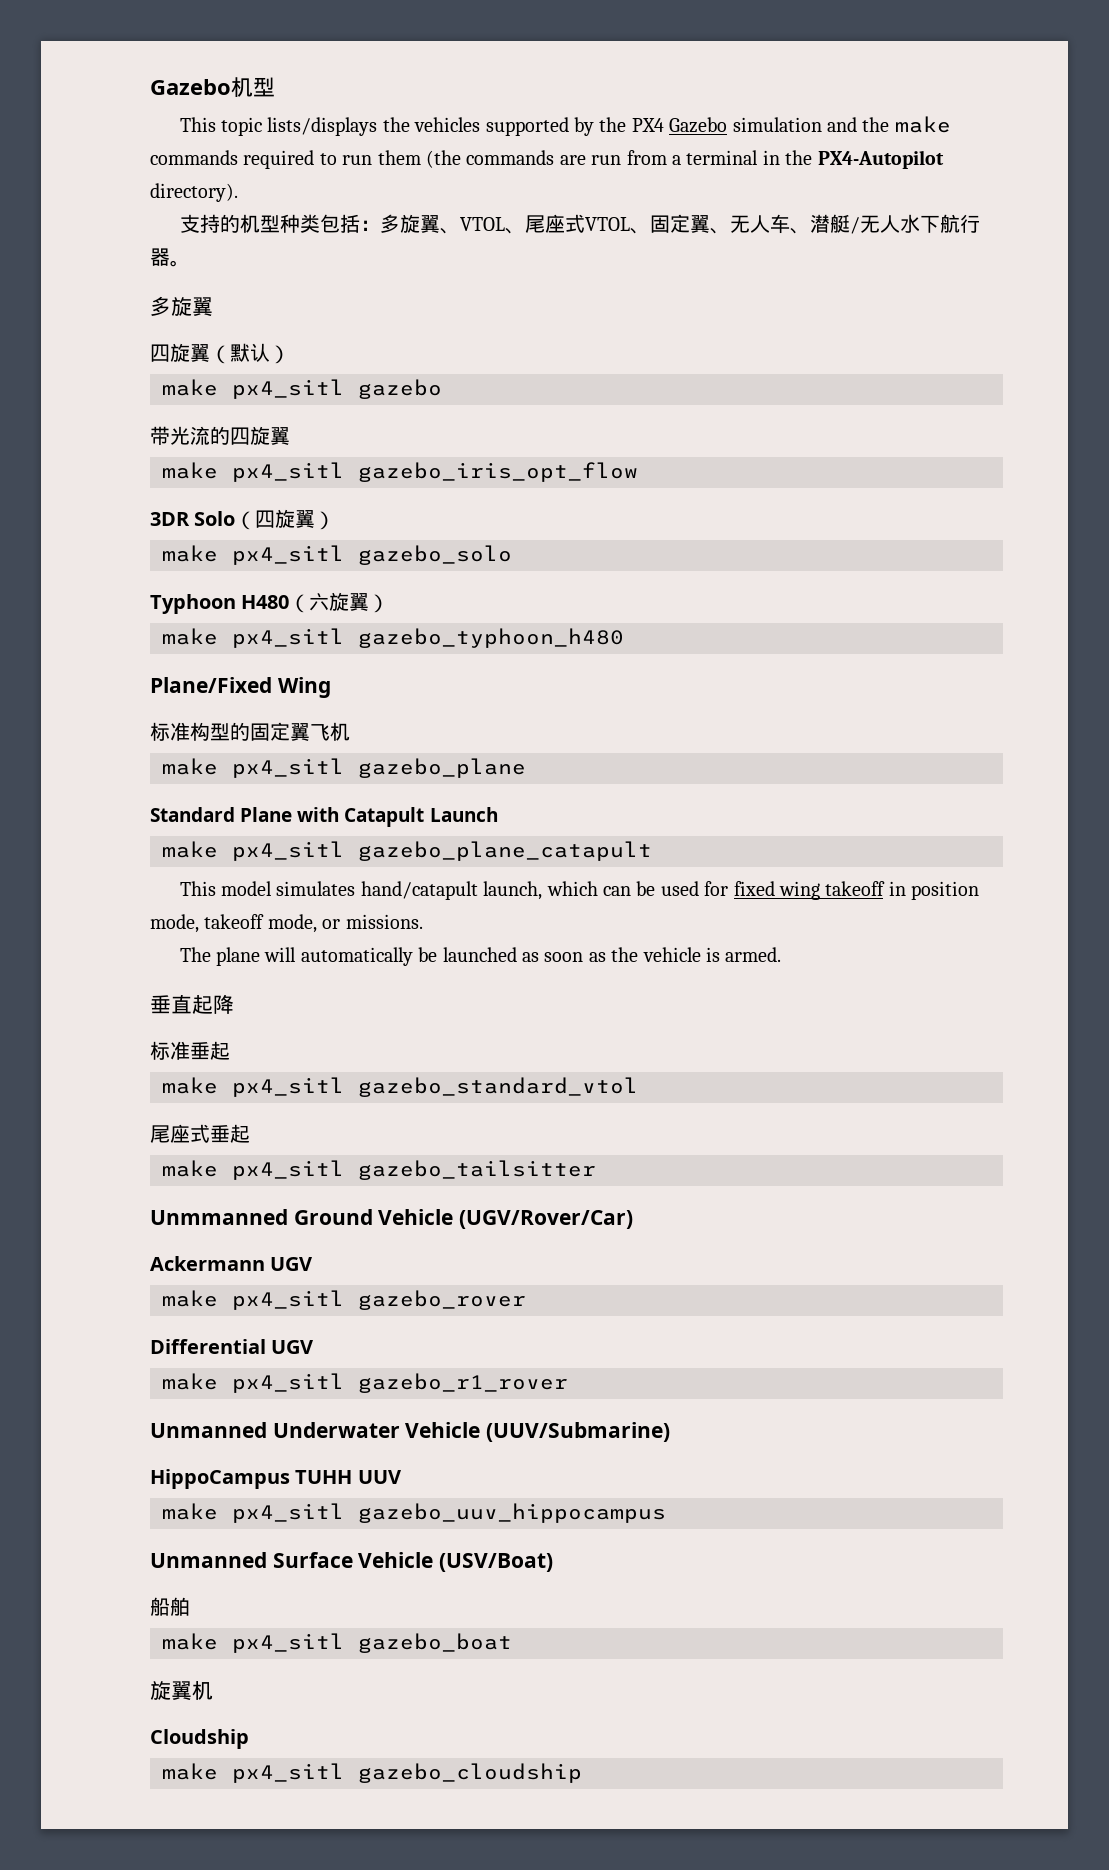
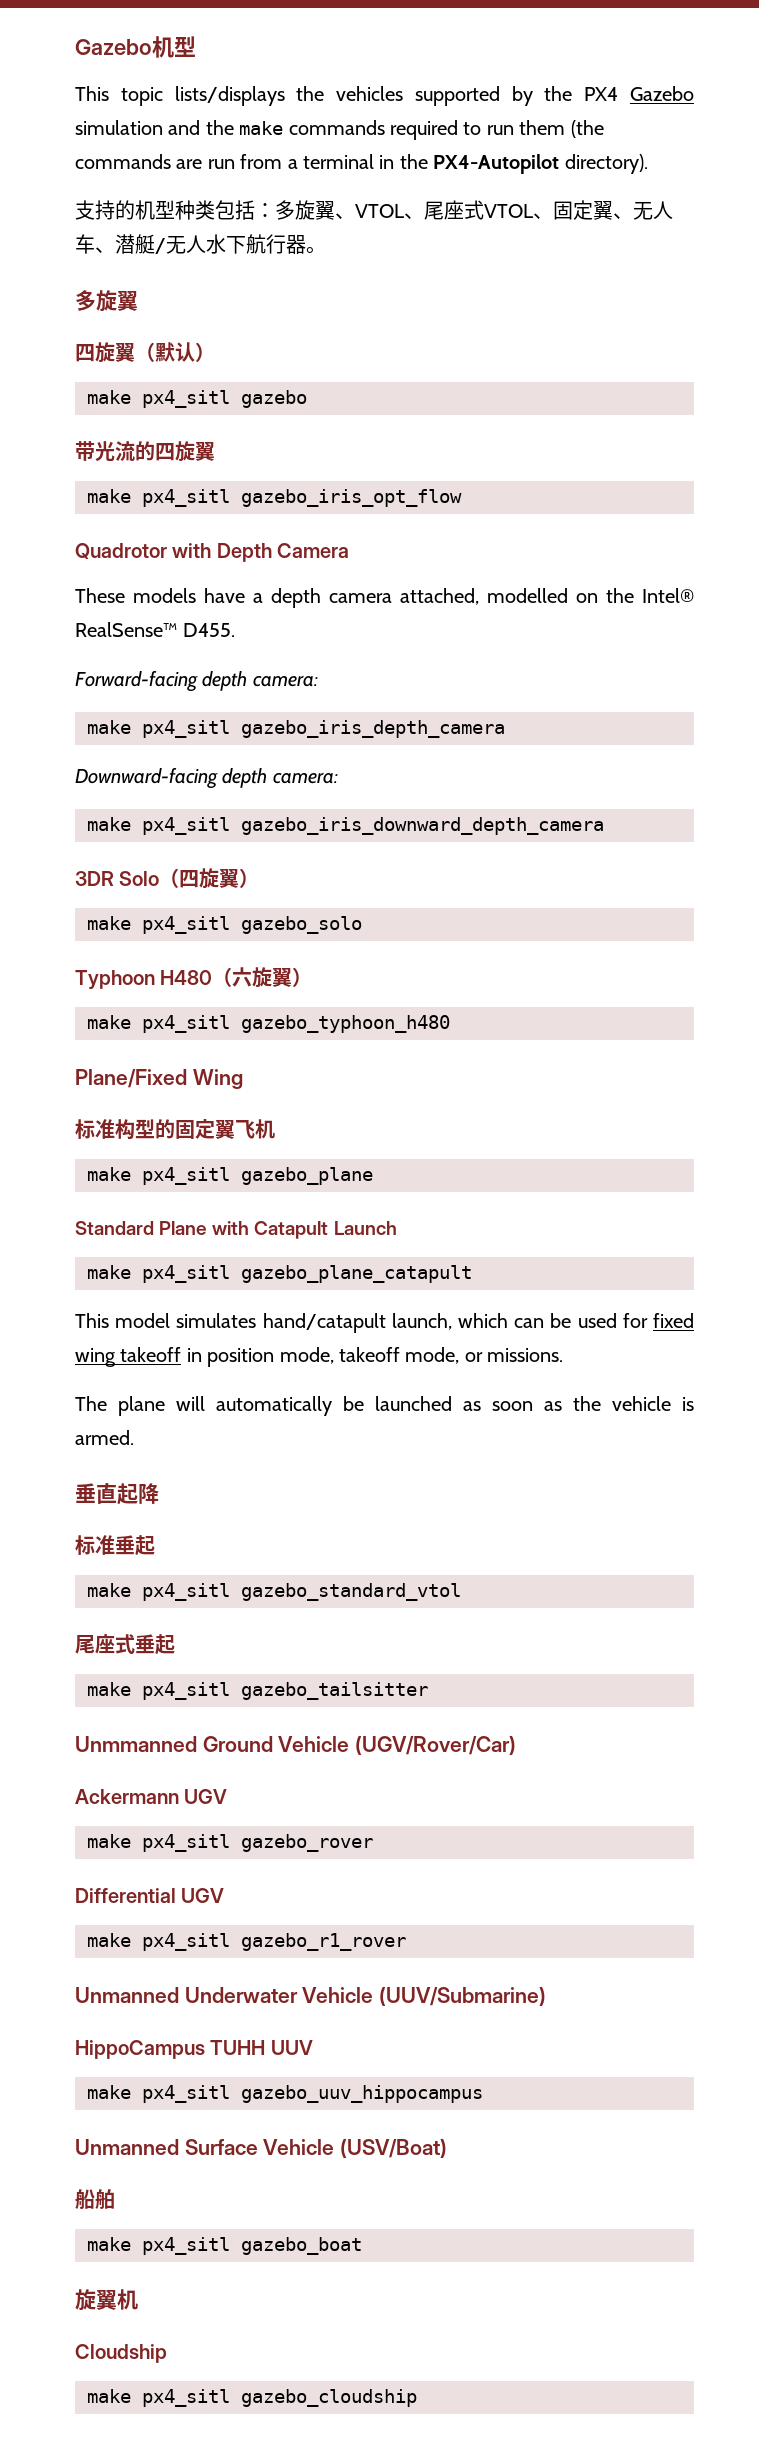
(638, 472) none -> [75,543,350,562] [75,588,694,608] [75,622,236,637] [75,671,318,692] [87,720,505,738] [75,768,338,789] [87,817,604,835] // Quadrotor with Depth Camera // These models have a depth camera attached, modelled on the Intel® RealSense™ D455. // Forward-facing depth camera: // make px4_sitl gazebo_iris_depth_camera // Downward-facing depth camera: // make px4_sitl gazebo_iris_downward_depth_camera

